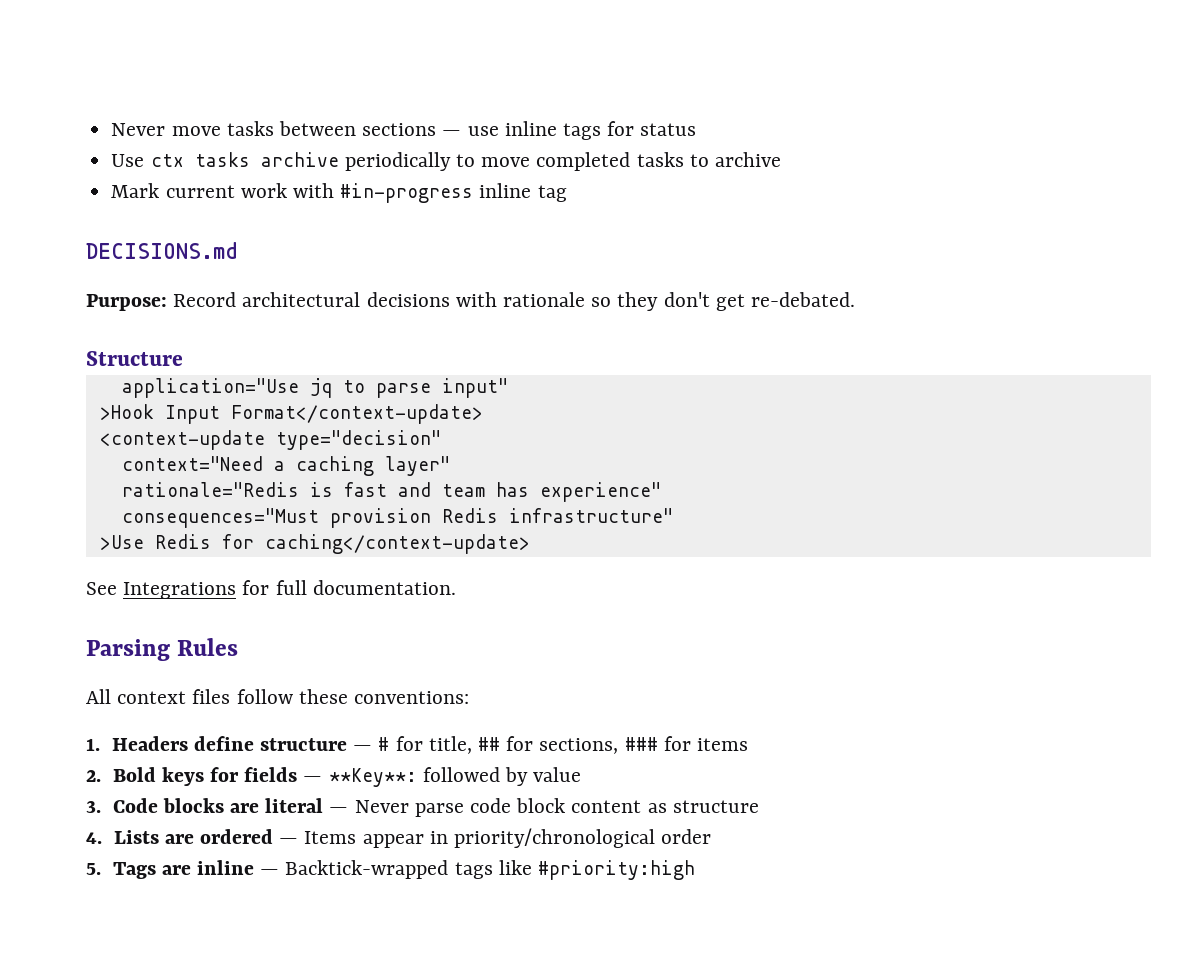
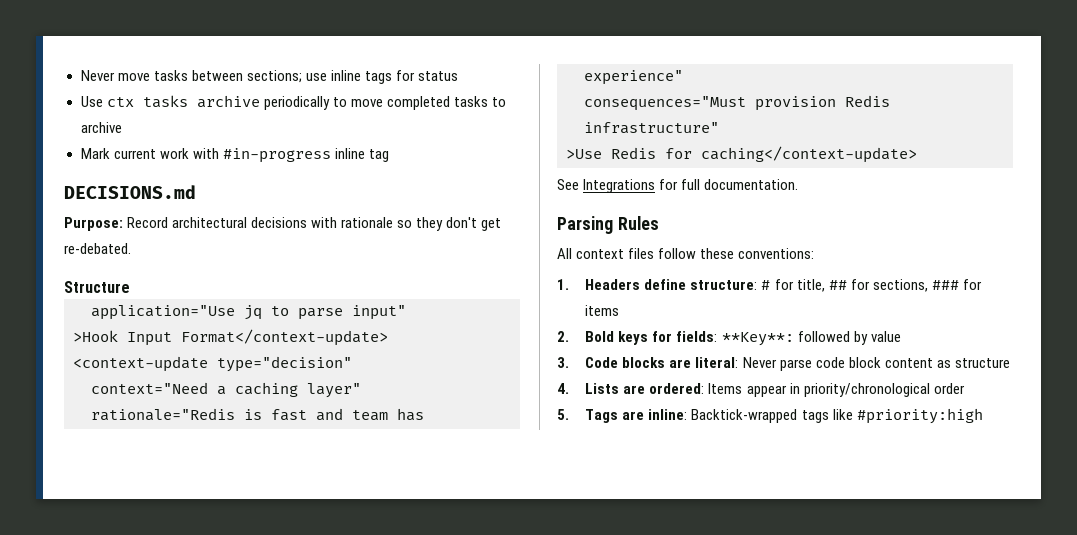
[362,123,462,136] sections — -> [246,70,302,83] sections;
[259,738,373,751] structure — -> [690,280,758,290] structure:
[244,767,323,782] fields — -> [676,331,718,342] fields:
[265,798,349,813] literal — -> [695,357,739,368] literal:
[199,829,299,844] ordered — -> [649,383,705,394] ordered:
[196,860,280,875] inline — -> [648,409,688,420] inline:

